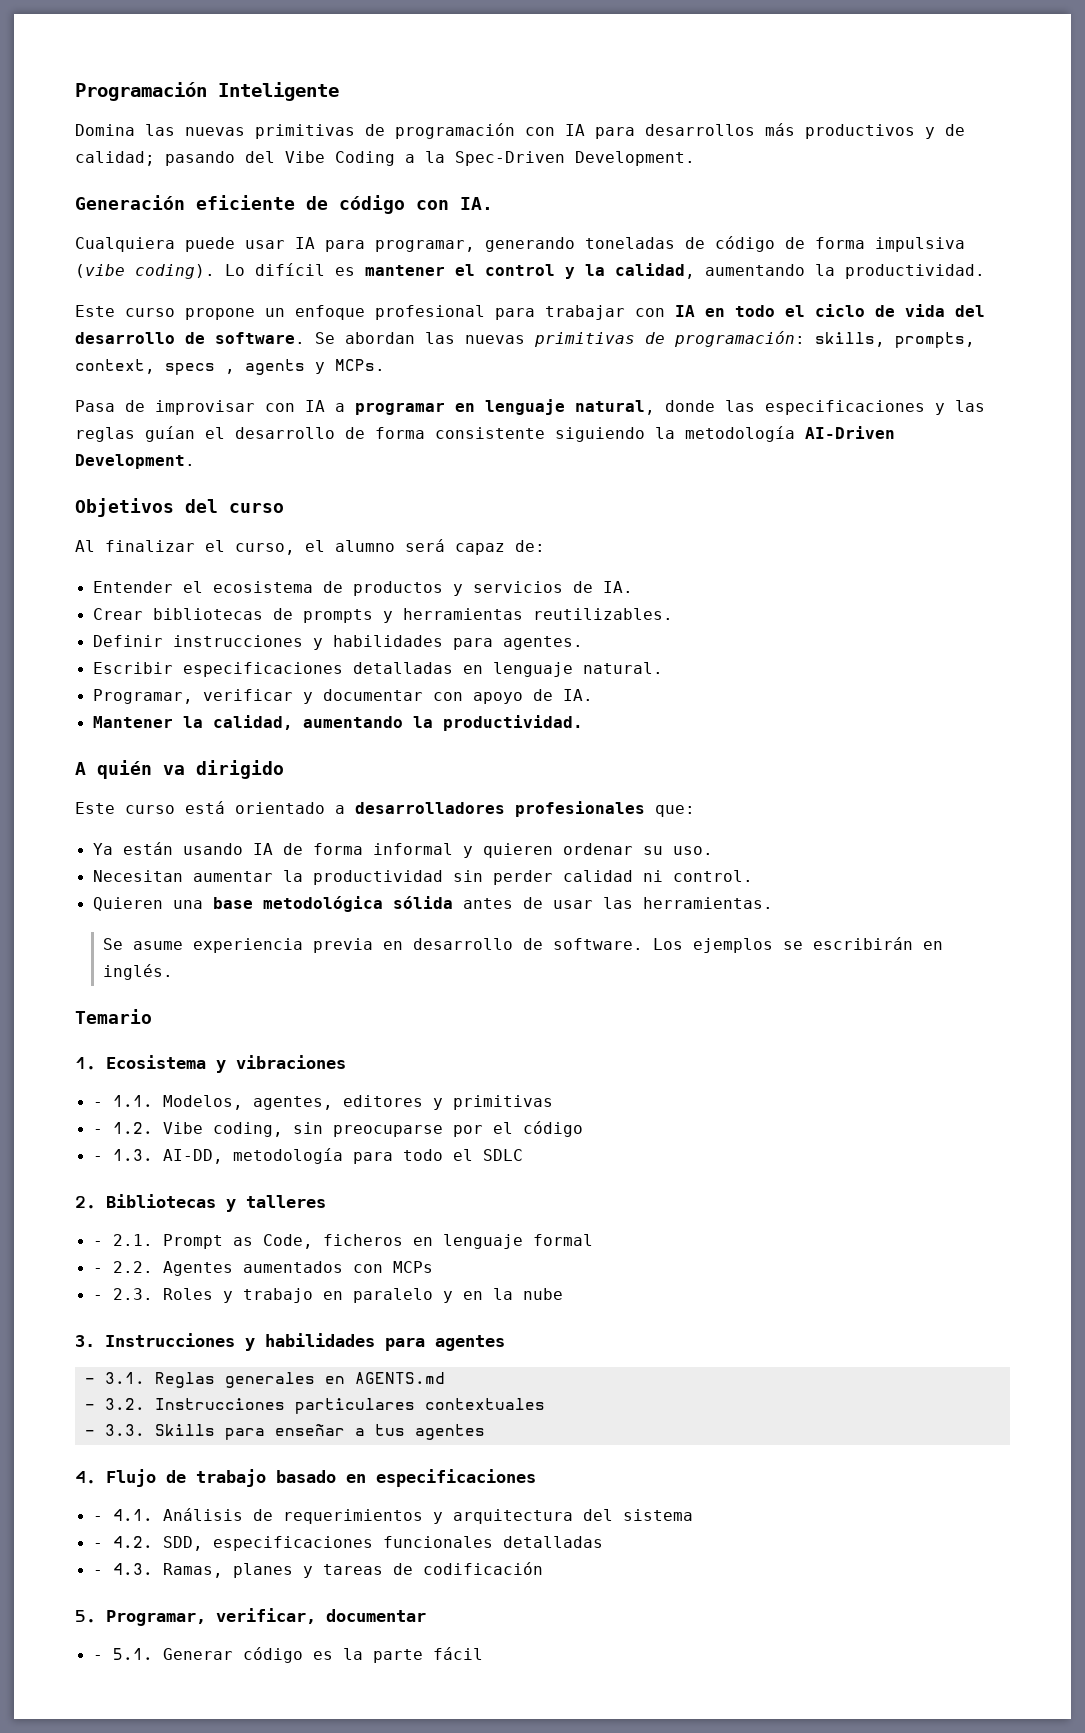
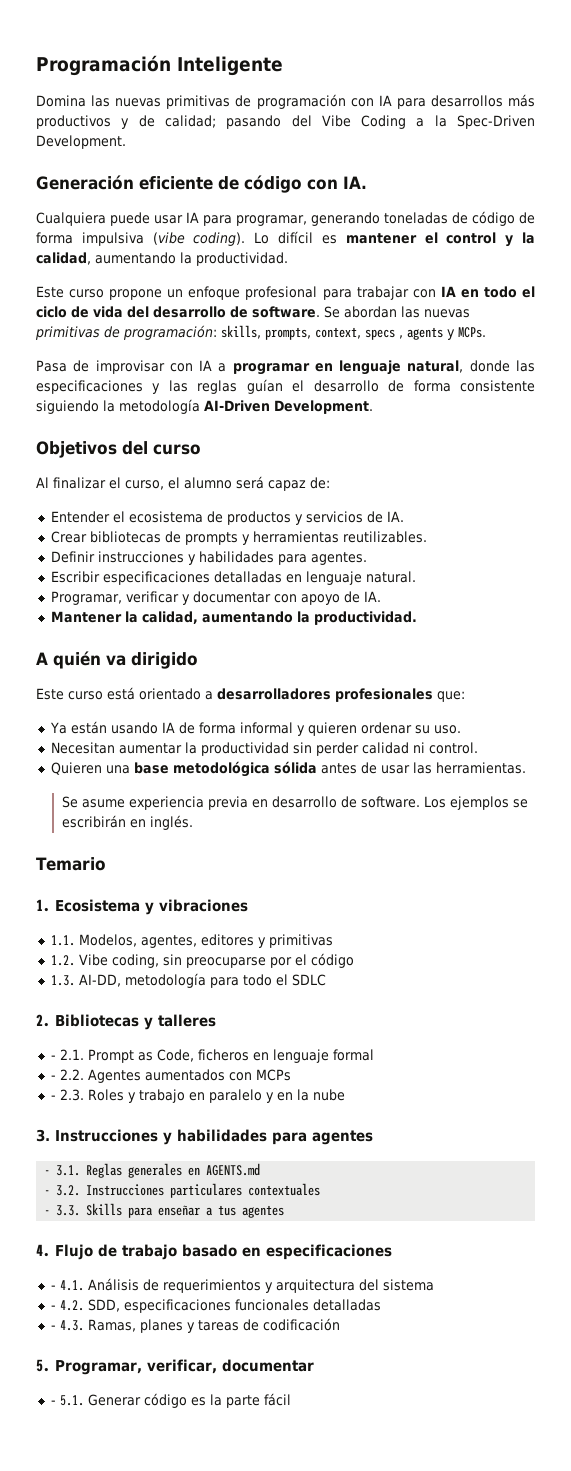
[92,1102,103,1107] - -> (248, 905) none
[92,1129,103,1134] - -> (333, 941) none
[92,1156,103,1161] - -> (354, 960) none

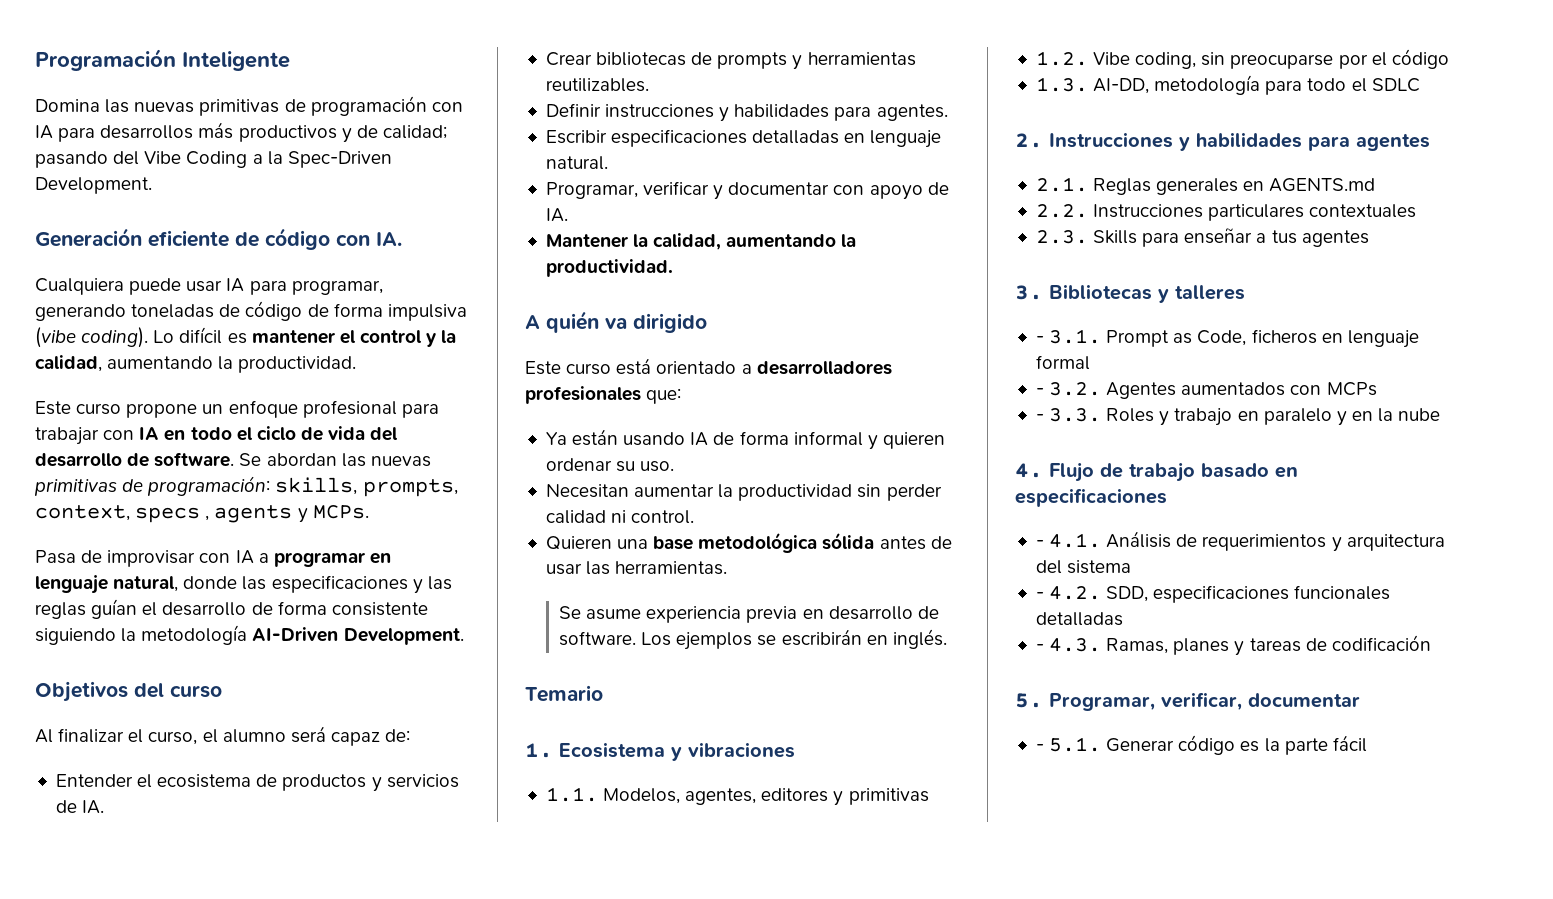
(50, 1020) none -> [1049,132,1430,151] [1035,177,1376,195] [1035,204,1417,221] [1035,228,1369,247] [1015,285,1043,300] Instrucciones y habilidades para agentes // 2.1. Reglas generales en AGENTS.md // 2.2. Instrucciones particulares contextuales // 2.3. Skills para enseñar a tus agentes // 3.
[59,1049,84,1060] 2.1. -> [1049,329,1102,344] 3.1.
[59,1069,84,1080] 2.2. -> [1049,382,1102,396] 3.2.
[59,1089,84,1101] 2.3. -> [1049,408,1102,422] 3.3.
[36,1129,373,1145] [44,1163,261,1178] [44,1183,321,1198] [44,1203,285,1218] // 3. Instrucciones y habilidades para agentes // - 3.1. Reglas generales en AGENTS.md // - 3.2. Instrucciones particulares contextuales // - 3.3. Skills para enseñar a tus agentes -> (1441, 414) none

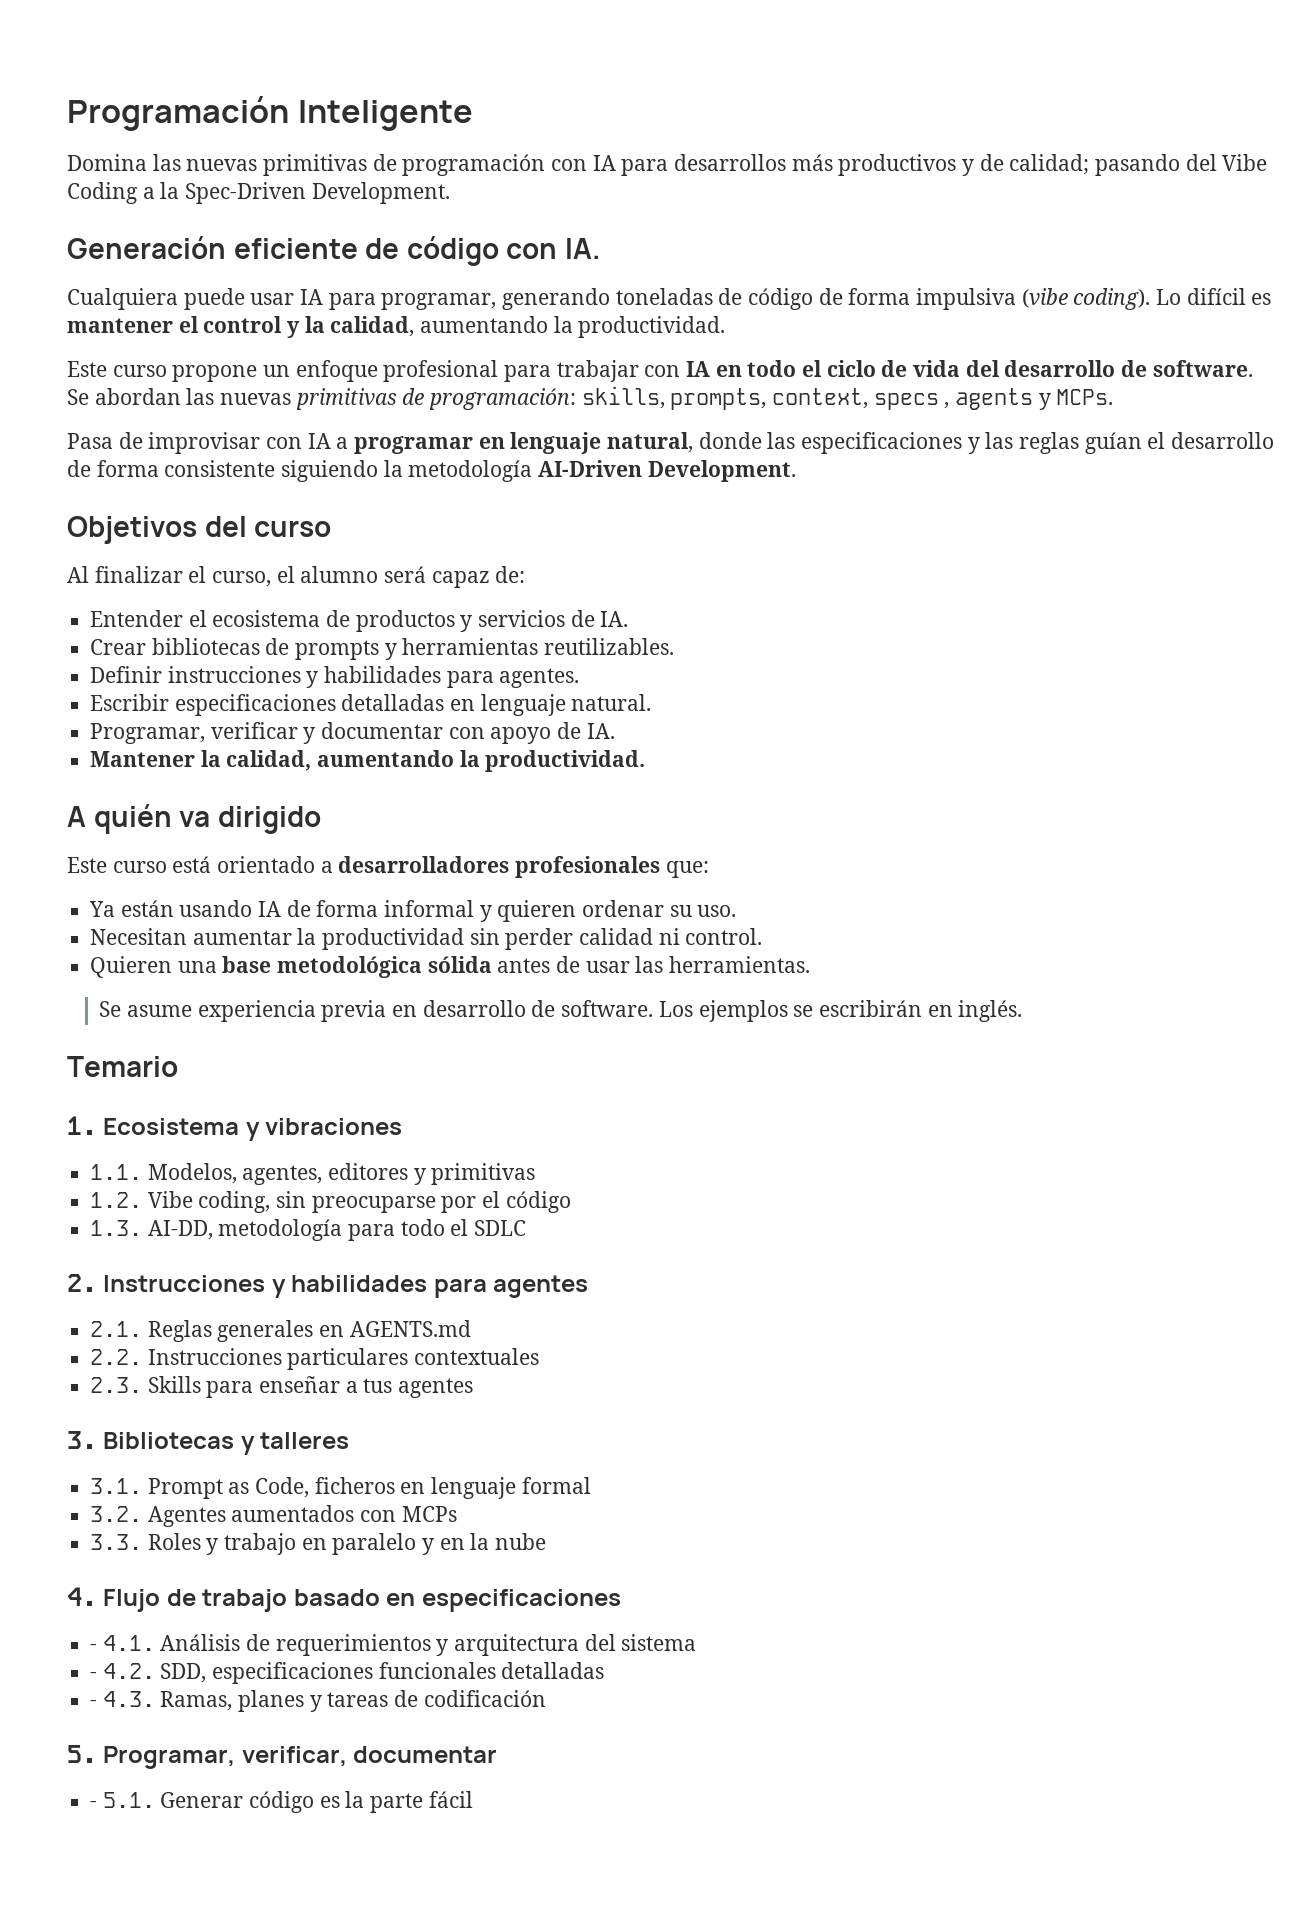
[1035,336,1044,343] - -> (350, 1440) none
[1035,388,1044,395] - -> (591, 1485) none
[1035,414,1044,421] - -> (457, 1514) none

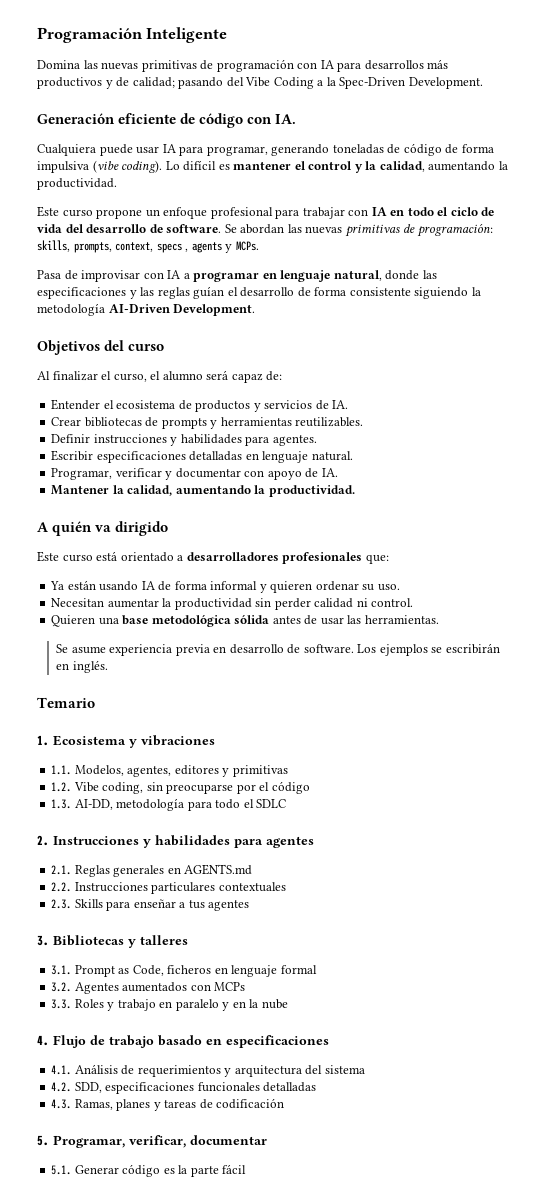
[90,1644,98,1651] - -> (329, 1041) none
[90,1672,98,1679] - -> (365, 1069) none
[90,1700,98,1707] - -> (317, 1087) none
[90,1801,98,1808] - -> (267, 1140) none

